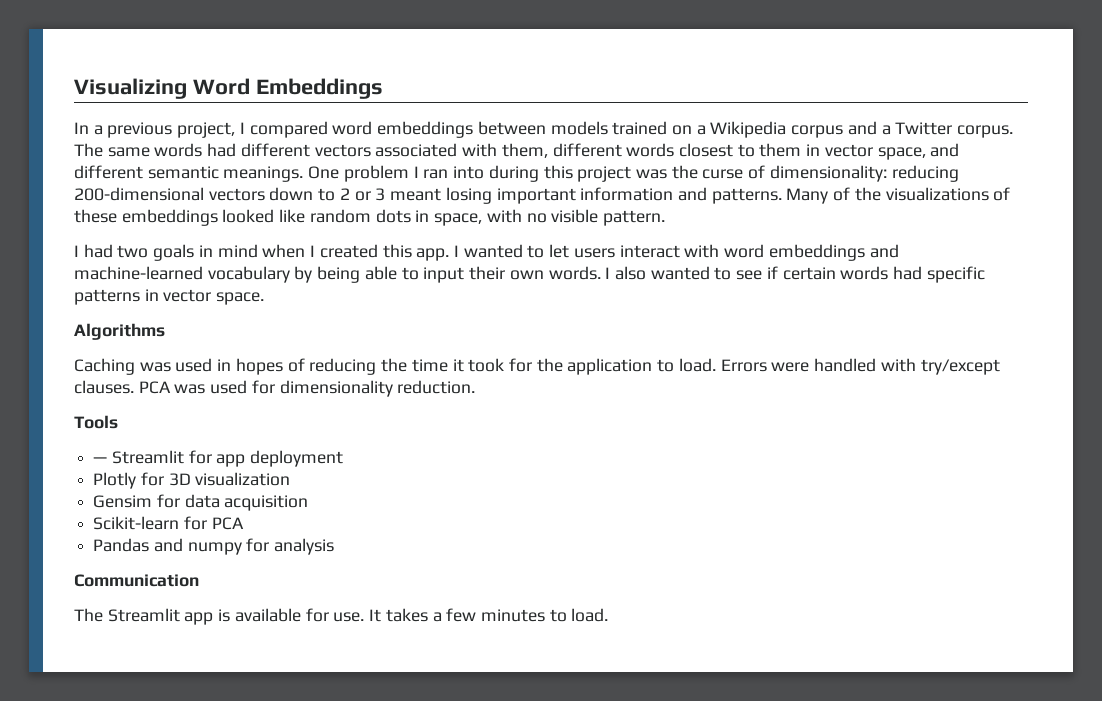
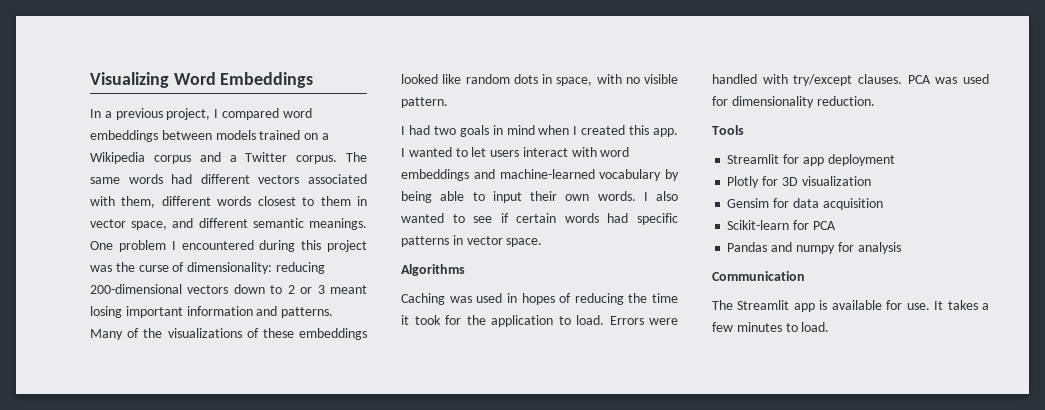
[423,166,485,179] ran into -> [181,240,254,250] encountered
[93,457,108,463] — -> (744, 130) none

